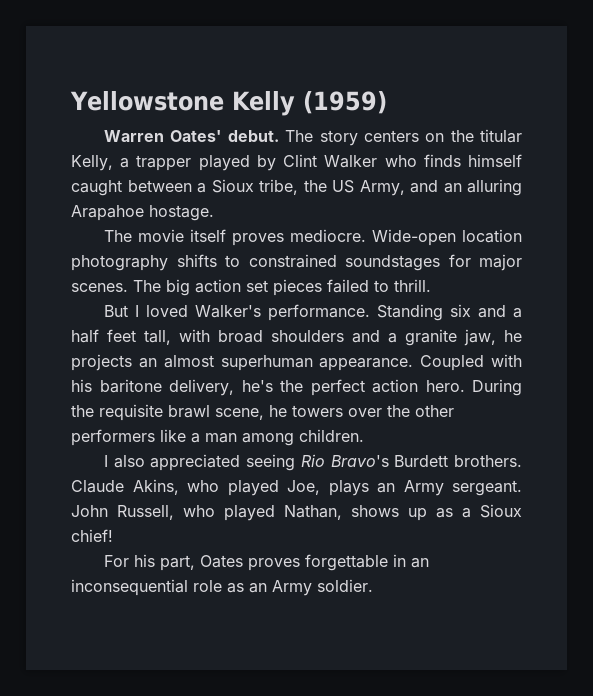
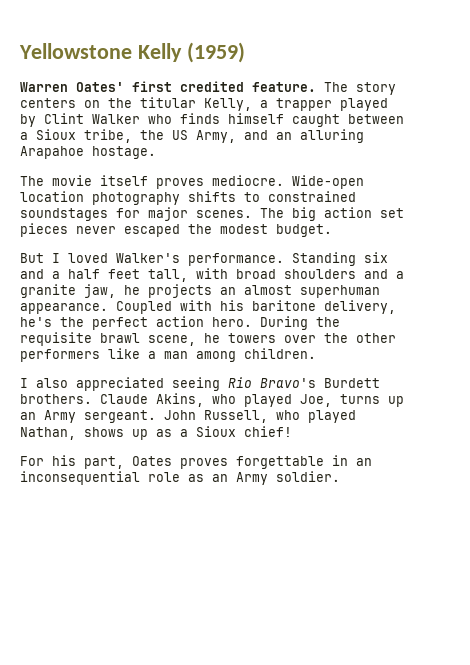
[227,130,279,142] debut. -> [132,81,316,92] first credited feature.
[327,279,431,293] failed to thrill. -> [76,224,332,237] never escaped the modest budget.
[328,480,369,496] plays -> [340,394,404,407] turns up

